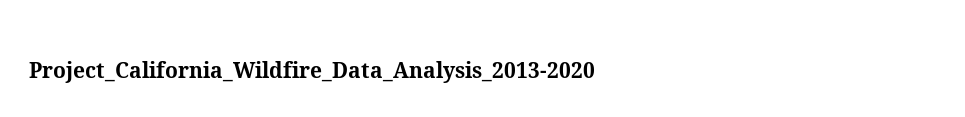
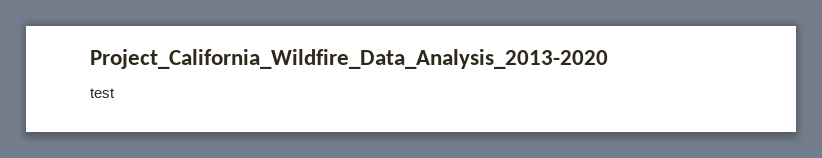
(595, 72) none -> [90,88,115,98] // test

